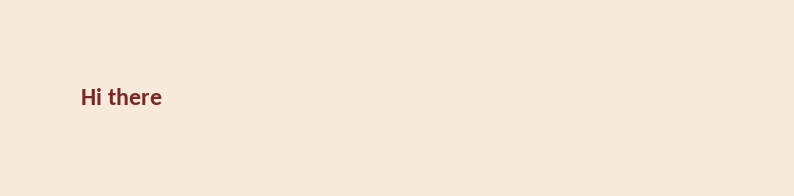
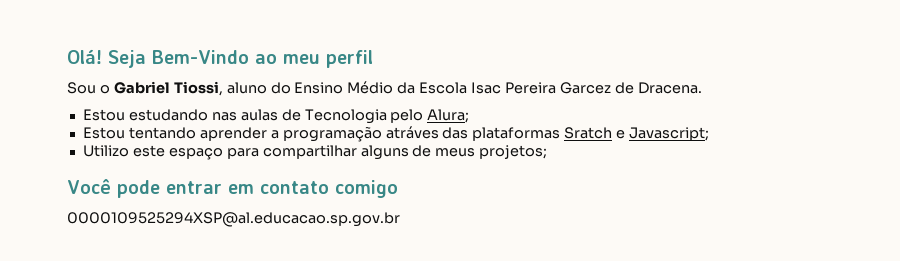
[81,88,163,105] Hi there -> [67,49,373,68] [67,81,702,96] [82,109,470,124] [82,126,710,142] [82,145,548,160] [67,179,398,198] [67,212,400,227] Olá! Seja Bem-Vindo ao meu perfil // Sou o Gabriel Tiossi, aluno do Ensino Médio da Escola Isac Pereira Garcez de Dracena. // Estou estudando nas aulas de Tecnologia pelo Alura; // Estou tentando aprender a programação atráves das plataformas Sratch e Javascript; // Utilizo este espaço para compartilhar alguns de meus projetos; // Você pode entrar em contato comigo // 0000109525294XSP@al.educacao.sp.gov.br

